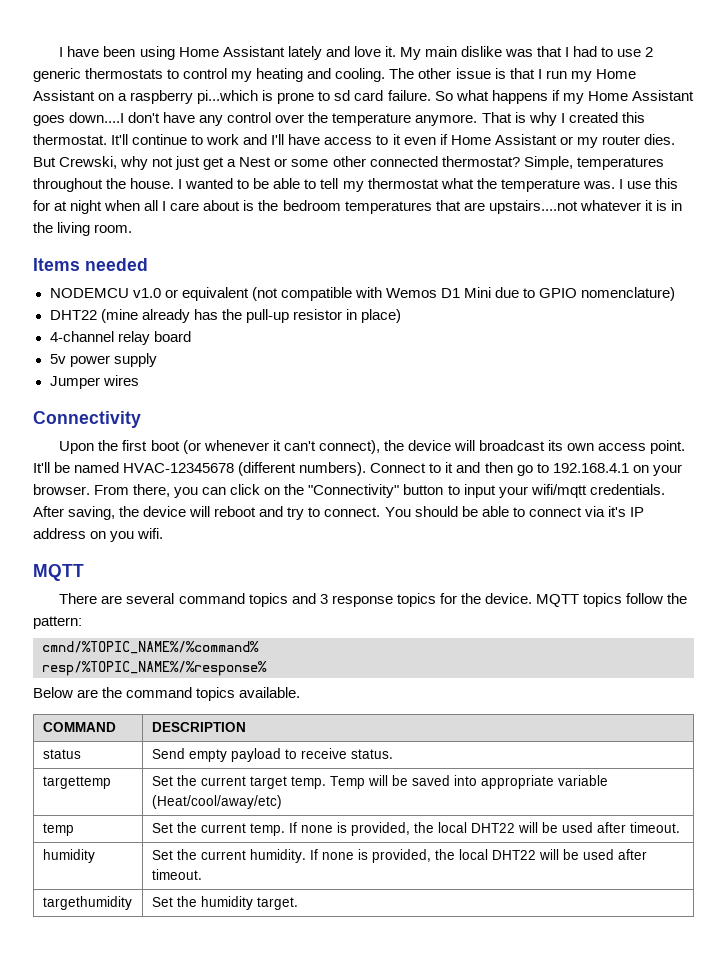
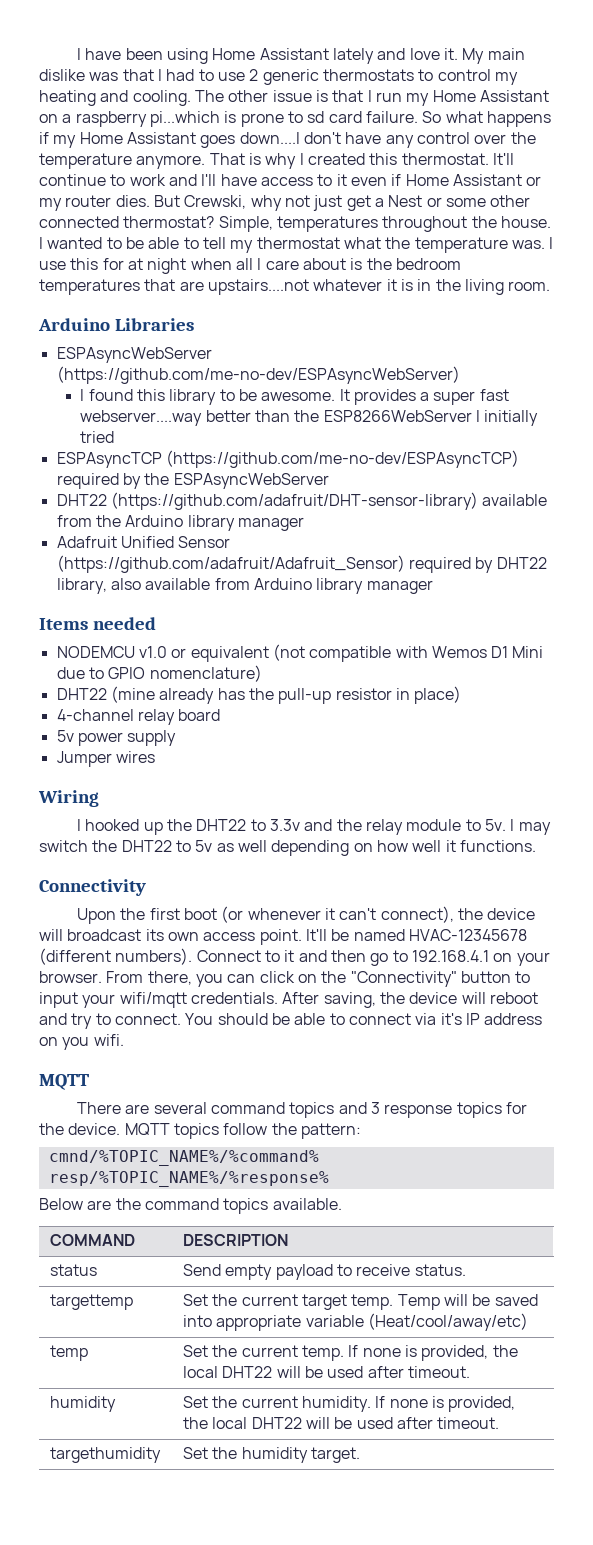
(133, 228) none -> [38,318,195,331] [56,347,212,363] [56,366,460,384] [80,389,509,405] [80,410,539,426] [80,431,115,443] [56,450,519,468] [56,473,329,489] [56,492,548,510] [56,515,304,531] [56,536,231,548] [56,555,547,573] [56,578,433,594] // Arduino Libraries // ESPAsyncWebServer (https://github.com/me-no-dev/ESPAsyncWebServer) // I found this library to be awesome. It provides a super fast webserver....way better than the ESP8266WebServer I initially tried // ESPAsyncTCP (https://github.com/me-no-dev/ESPAsyncTCP) required by the ESPAsyncWebServer // DHT22 (https://github.com/adafruit/DHT-sensor-library) available from the Arduino library manager // Adafruit Unified Sensor (https://github.com/adafruit/Adafruit_Sensor) required by DHT22 library, also available from Arduino library manager
(139, 380) none -> [38,790,99,807] [77,819,551,835] [39,840,536,856] // Wiring // I hooked up the DHT22 to 3.3v and the relay module to 5v. I may switch the DHT22 to 5v as well depending on how well it functions.

